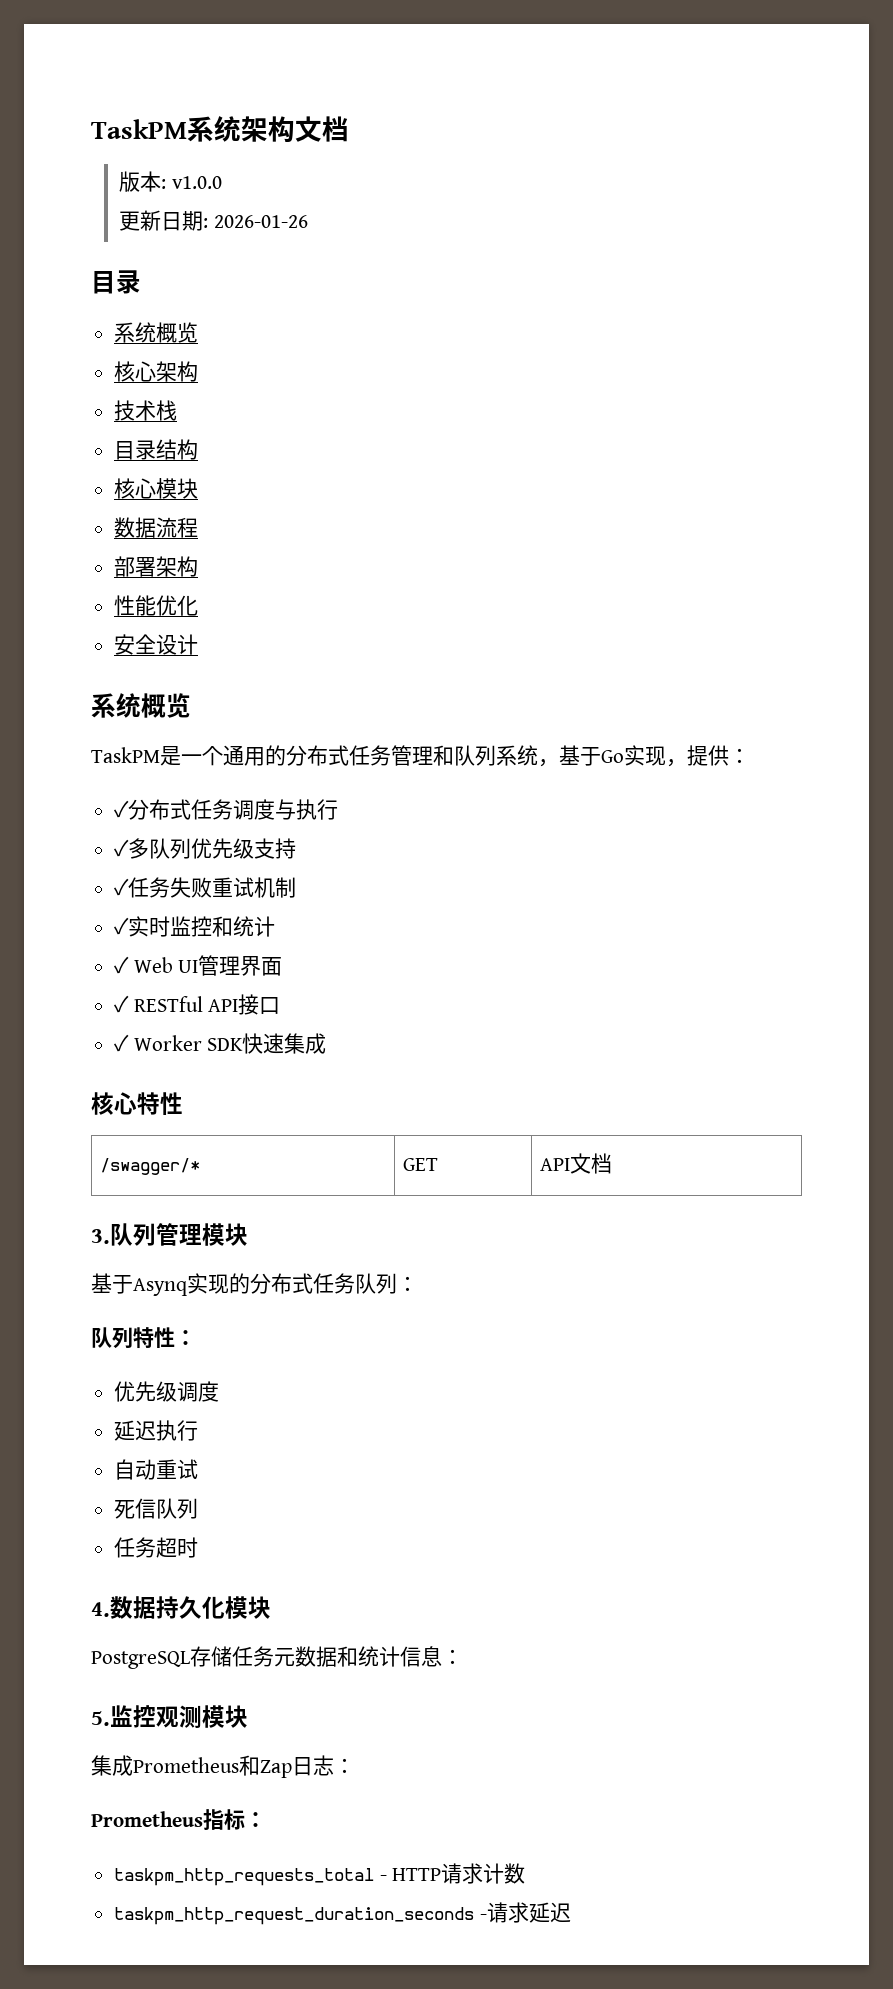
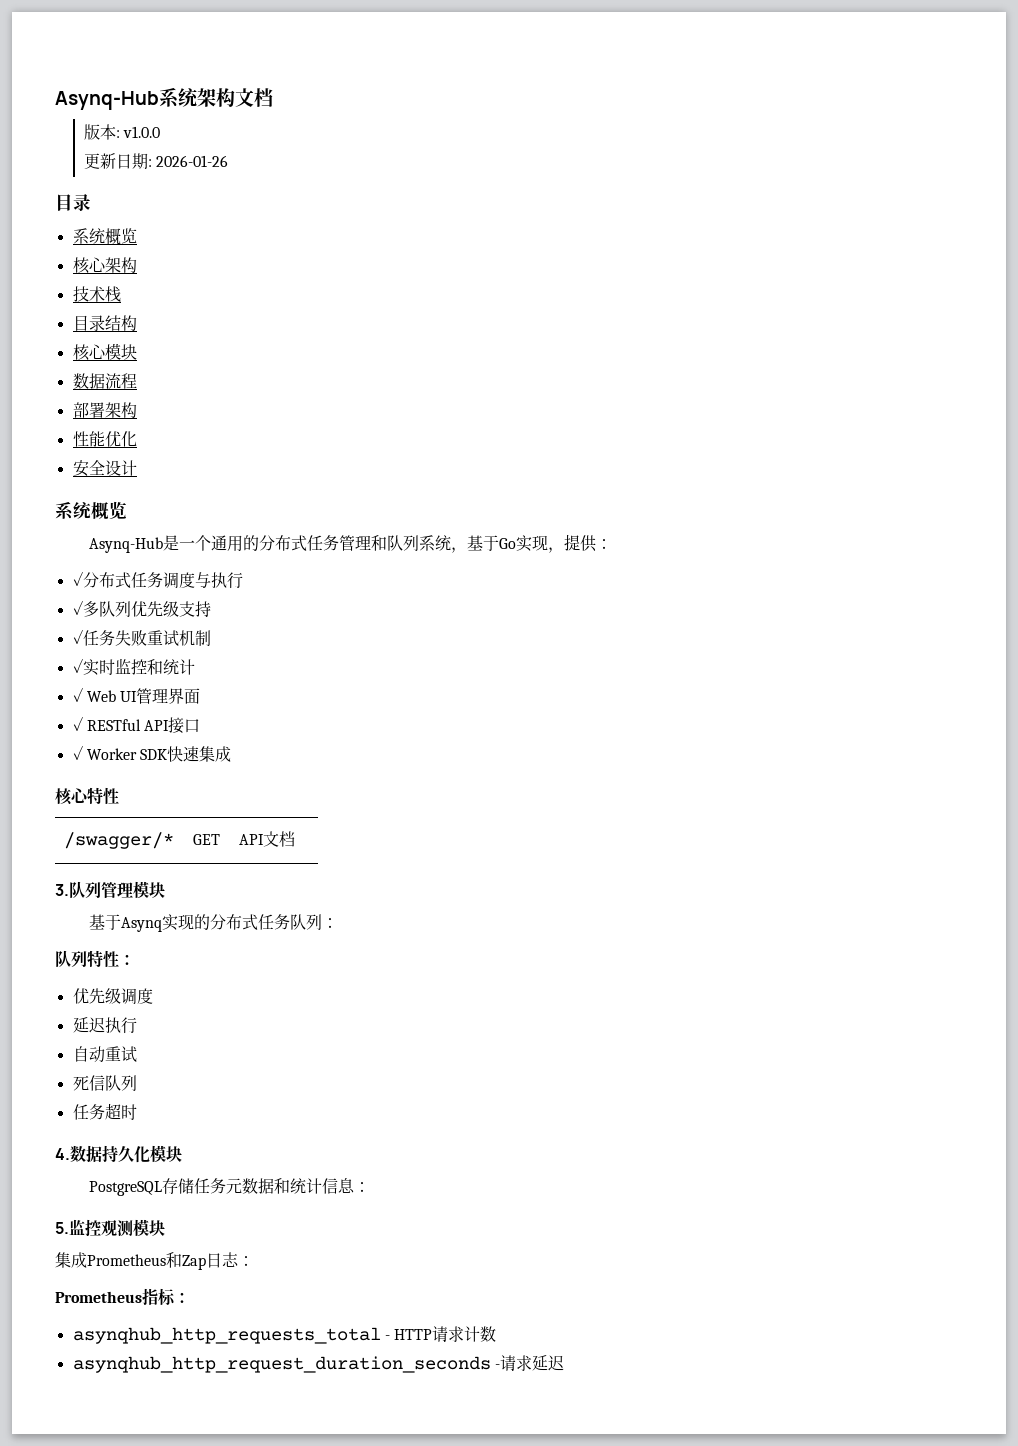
[91,119,187,139] TaskPM -> [55,91,159,110] Asynq-Hub
[91,747,160,763] TaskPM -> [89,537,164,553] Asynq-Hub
[114,1868,375,1886] taskpm_http_requests_total -> [72,1327,381,1344] asynqhub_http_requests_total
[114,1907,475,1925] taskpm_http_request_duration_seconds -> [72,1356,491,1373] asynqhub_http_request_duration_seconds

